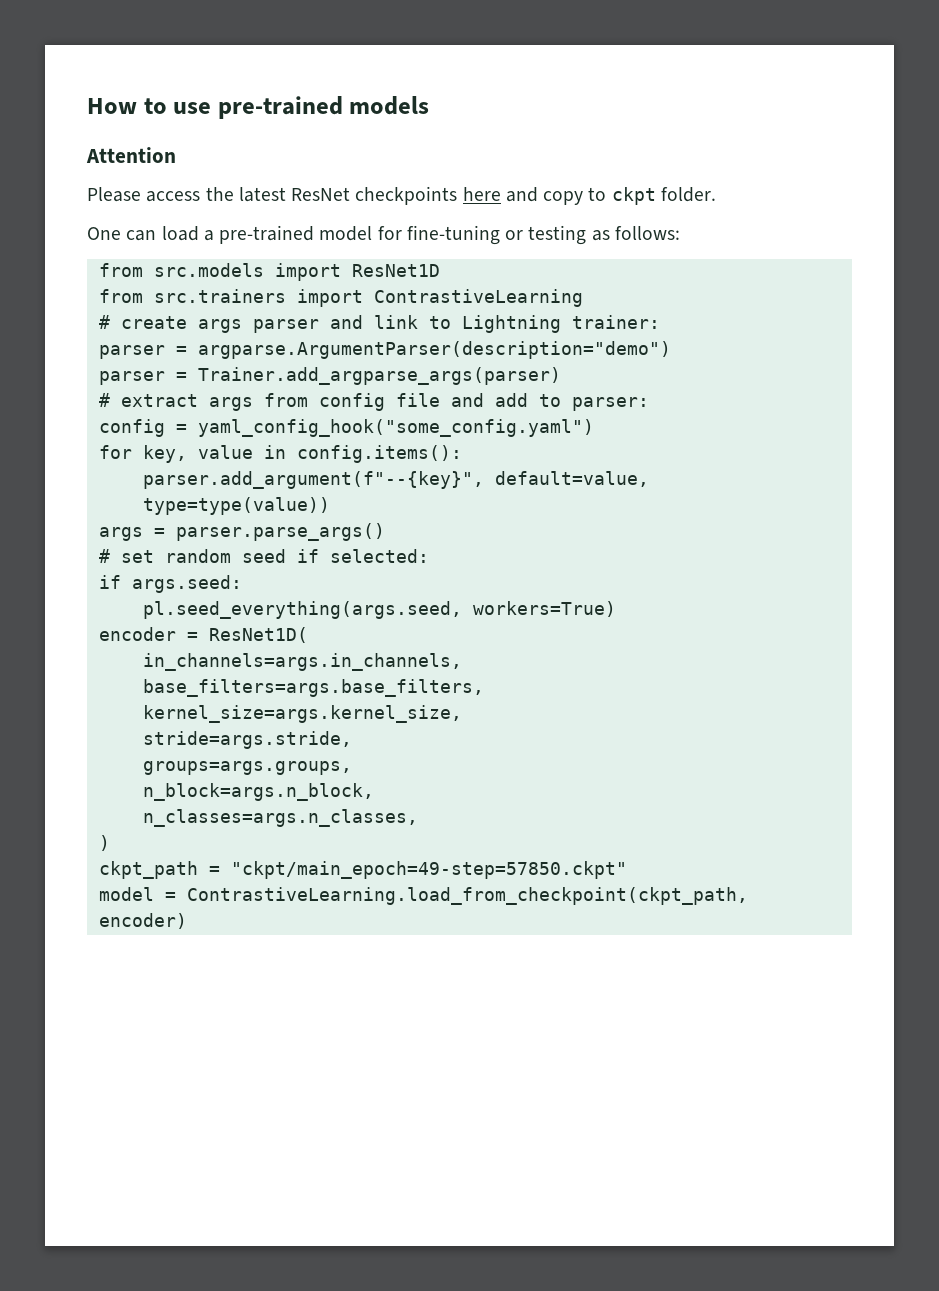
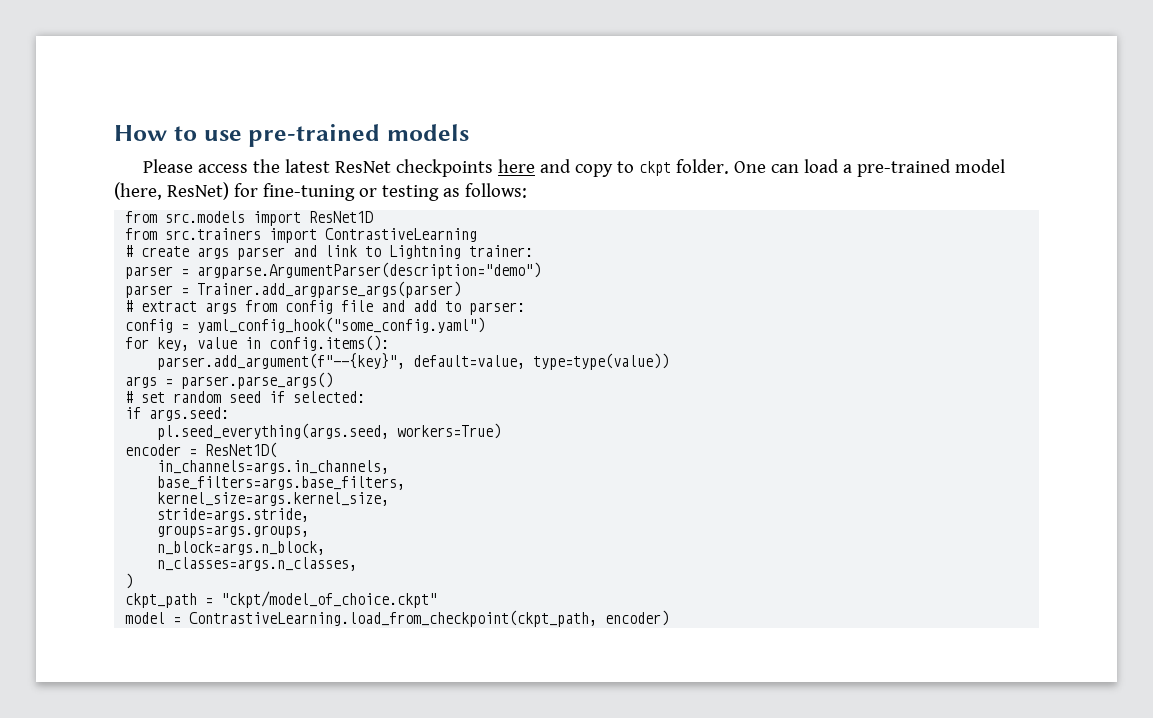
[86,147,176,163] // Attention -> (469, 132) none
(716, 194) // -> (730, 166) none
(373, 233) none -> [114,182,229,200] (here, ResNet)
[230,861,627,879] "ckpt/main_epoch=49-step=57850.ckpt" -> [221,591,438,608] "ckpt/model_of_choice.ckpt"

